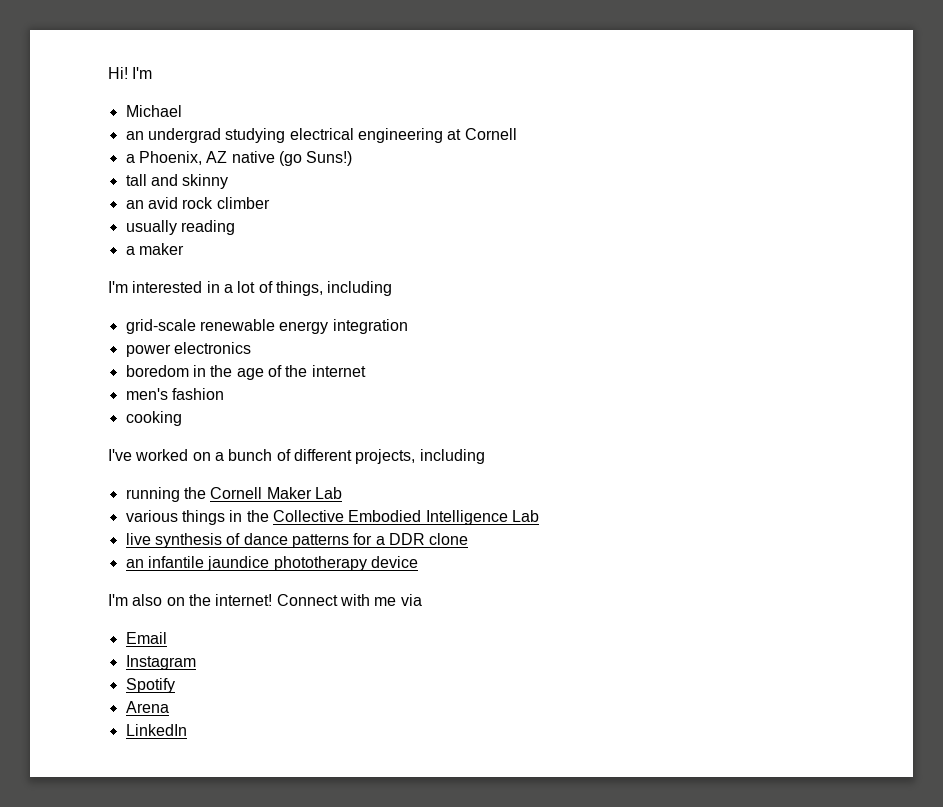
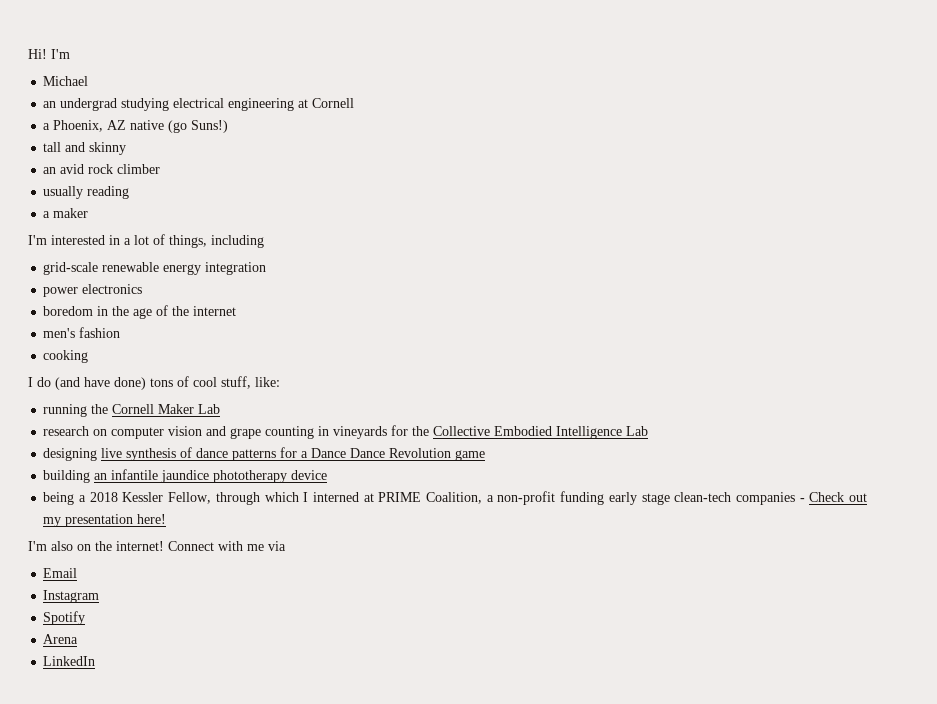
[108,449,485,464] I've worked on a bunch of different projects, including -> [28,376,280,390] I do (and have done) tons of cool stuff, like:
[125,510,243,525] various things in -> [43,425,409,439] research on computer vision and grape counting in vineyards for
(539, 516) none -> [43,448,98,461] designing
[388,533,469,545] DDR clone // -> [311,448,486,461] [43,470,91,483] Dance Dance Revolution game // building
(418, 562) none -> [43,491,867,505] [43,514,167,527] // being a 2018 Kessler Fellow, through which I interned at PRIME Coalition, a non-profit funding early stage clean-tech companies - Check out my presentation here!

